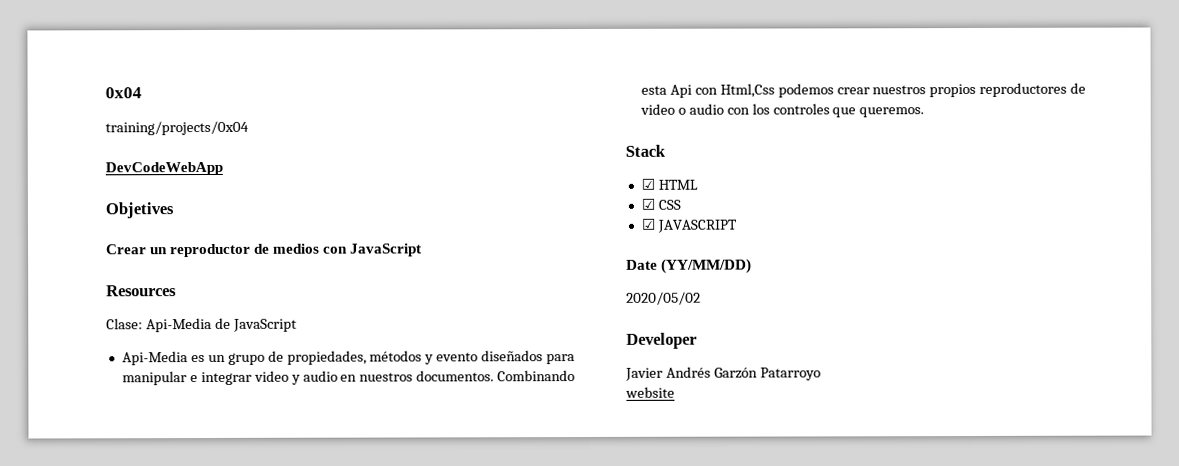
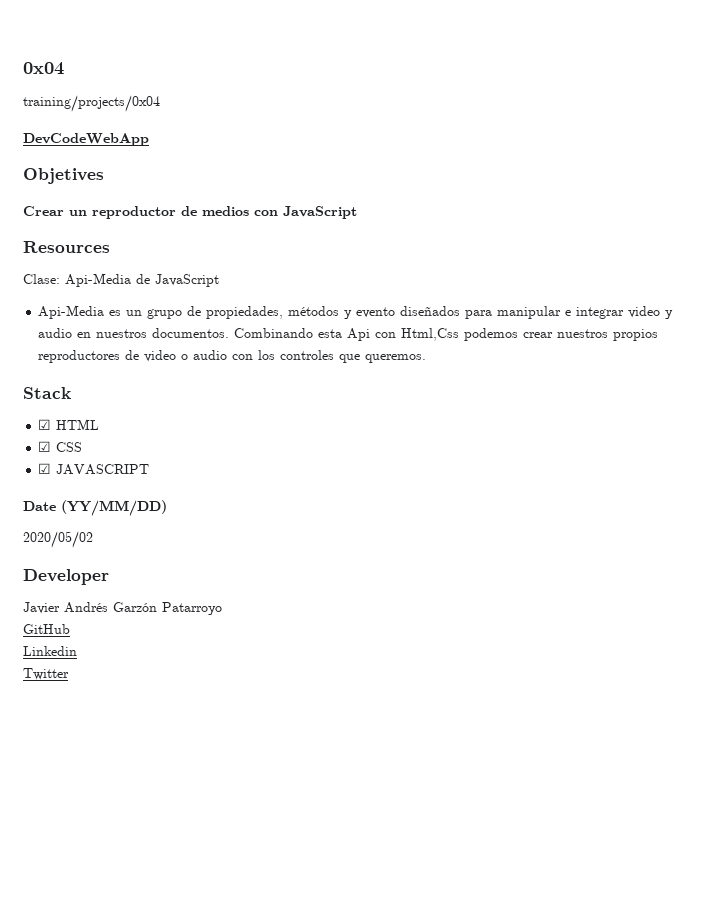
[625,386,675,398] website -> [23,624,70,634] [23,646,77,656] [23,668,69,680] GitHub // Linkedin // Twitter

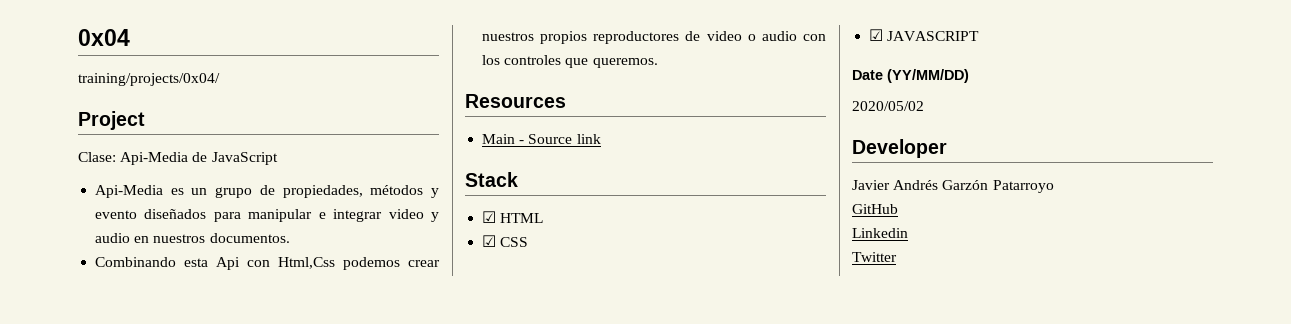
[23,95,160,112] [23,133,149,146] [23,168,104,184] [23,206,357,219] [23,241,110,253] training/projects/0x04 // DevCodeWebApp // Objetives // Crear un reproductor de medios con JavaScript // Resources -> [78,73,220,86] [78,111,145,130] training/projects/0x04/ // Project
(230, 333) none -> (290, 238) //
(427, 358) none -> [465,94,566,108] [482,134,601,144] // Resources // Main - Source link

